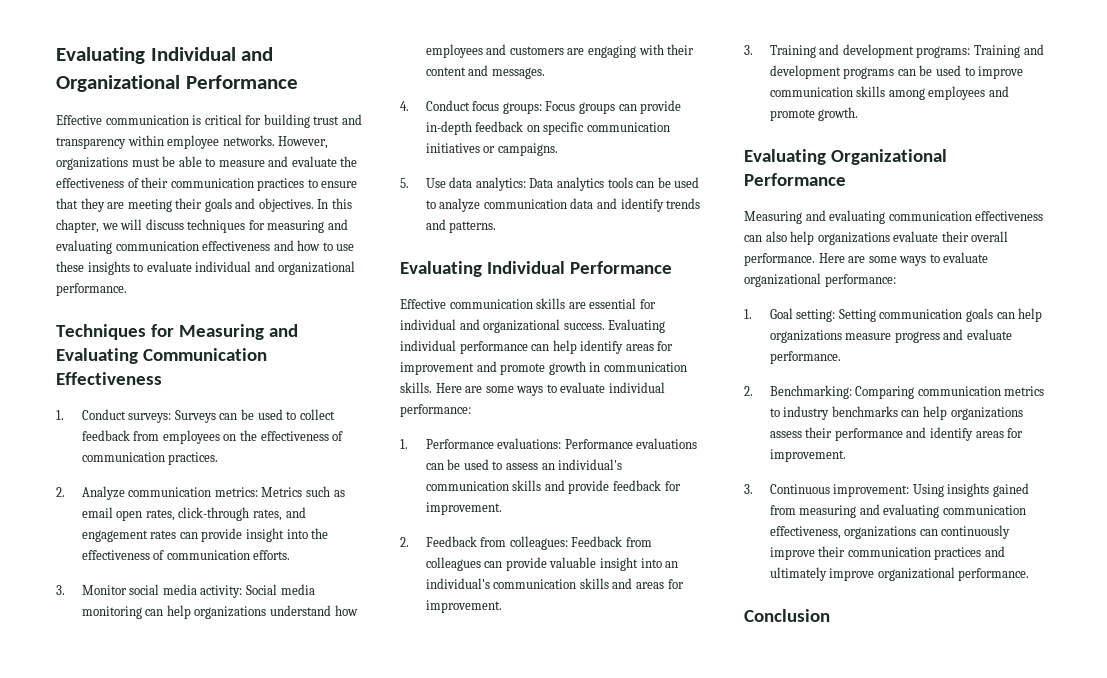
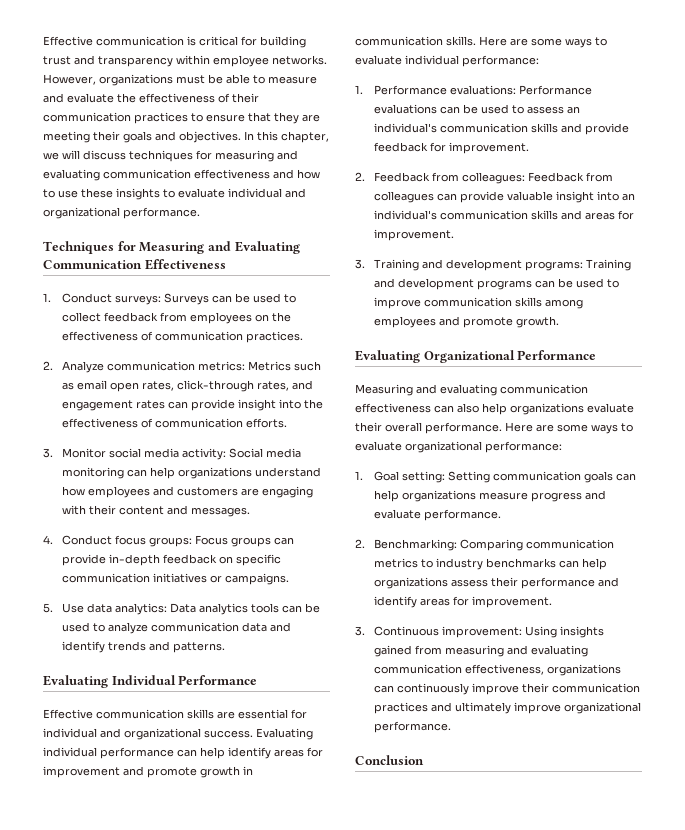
[56,47,274,64] [56,75,298,92] Evaluating Individual and Organizational Performance // -> (43, 41) none

